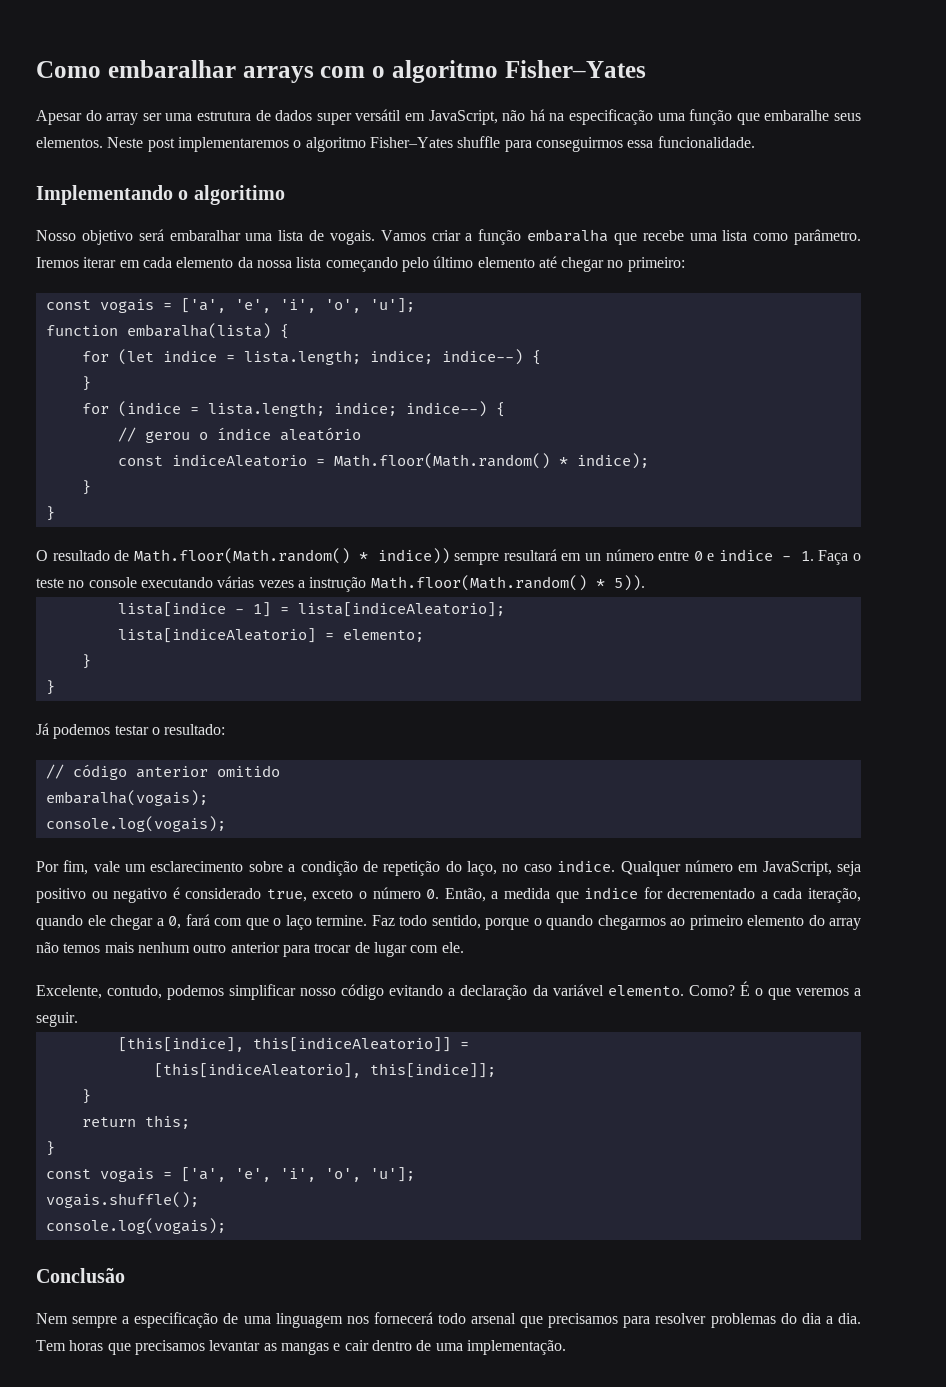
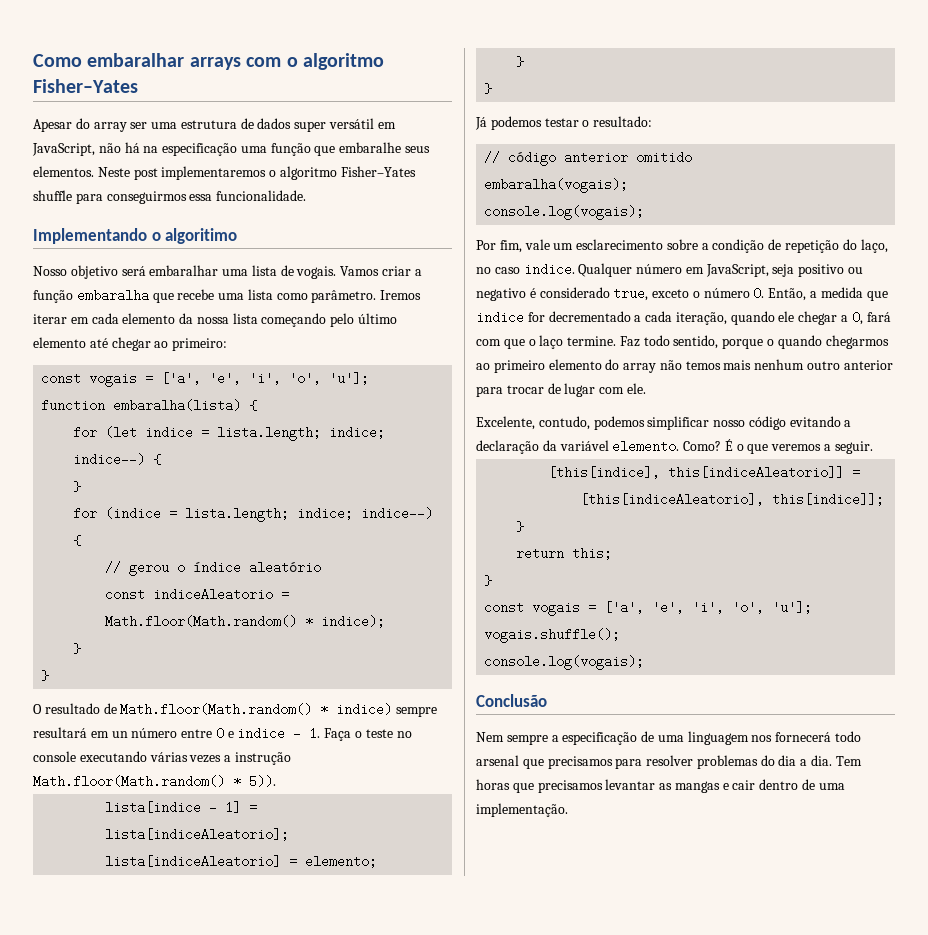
[607,260,624,268] no -> [154,341,169,348] ao
[377,548,450,564] indice)) -> [336,703,393,716] indice)

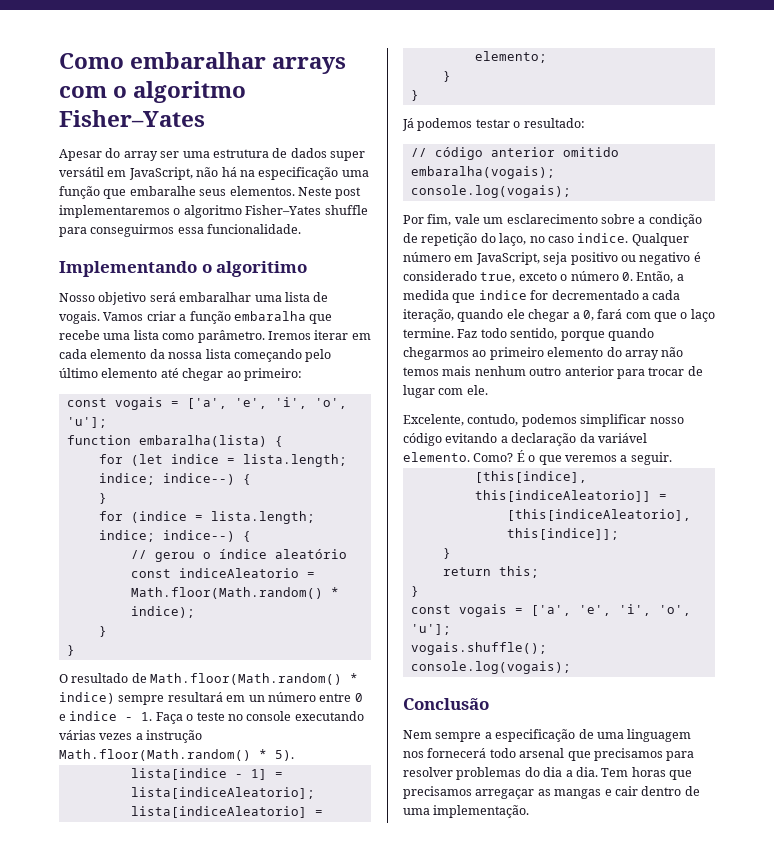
[249,775,276,788] 5)). -> [275,750,294,761] 5).
[767,339,775,346] o -> (605, 336) none
[605,779,656,790] levantar -> [475,789,535,799] arregaçar

